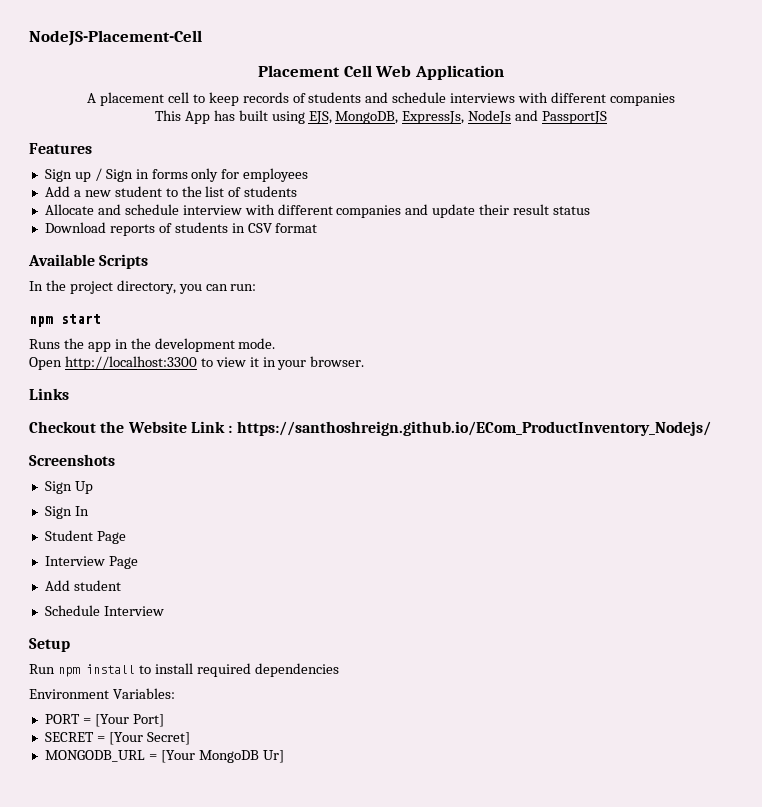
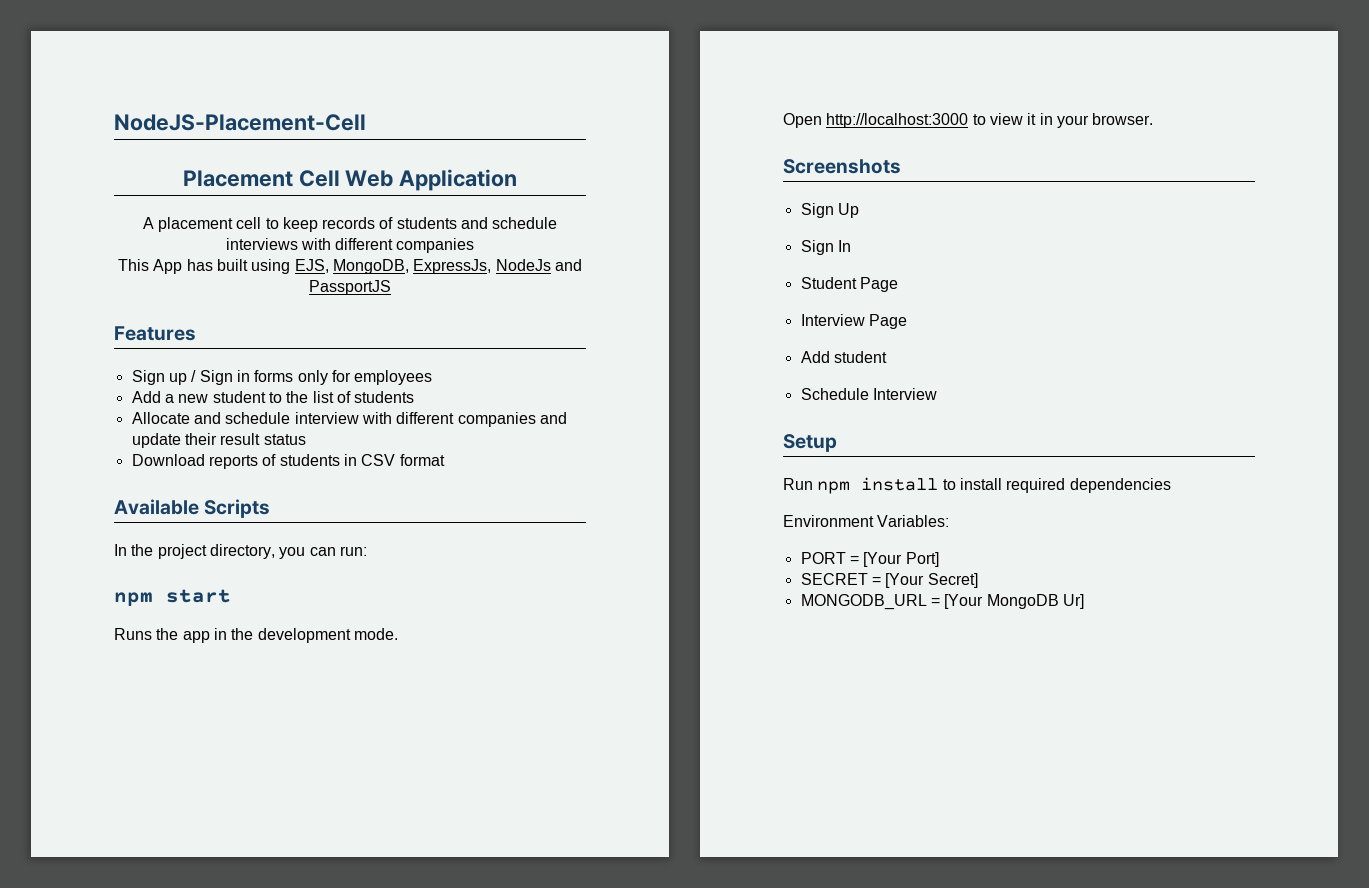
[64,356,197,370] http://localhost:3300 -> [826,113,969,128] http://localhost:3000
[29,388,69,400] [29,421,711,436] // Links // Checkout the Website Link : https://santhoshreign.github.io/ECom_ProductInventory_Nodejs/ -> (1154, 119) none

